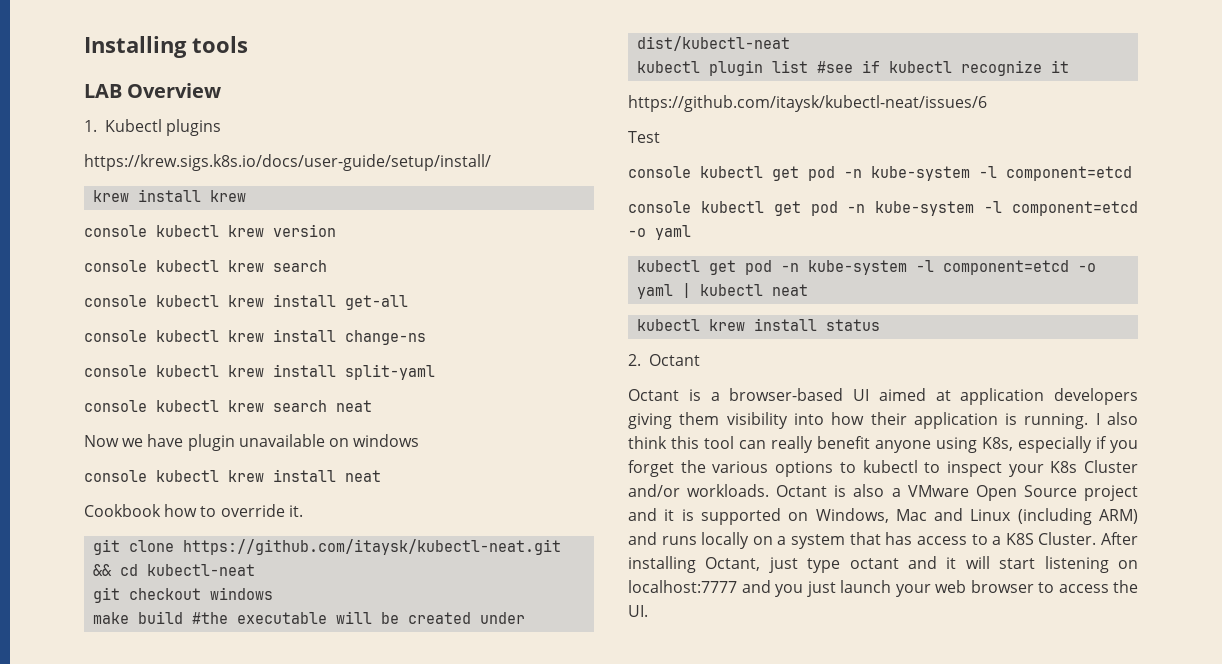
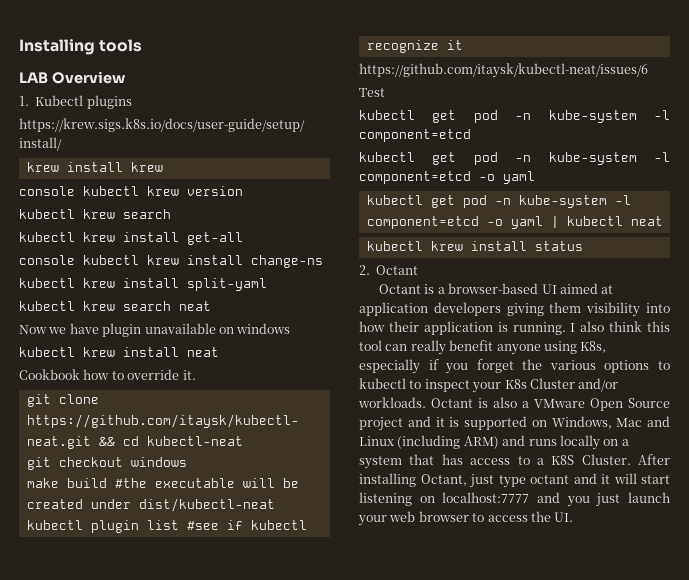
[84,260,147,272] console -> (243, 191) none
[84,295,147,307] console -> (171, 214) none
[84,365,147,377] console -> (323, 261) none
[84,400,147,412] console -> (267, 284) none
[84,470,147,482] console -> (291, 328) none
[628,166,691,178] console -> (385, 92) none
[628,201,691,213] console -> (471, 135) none

